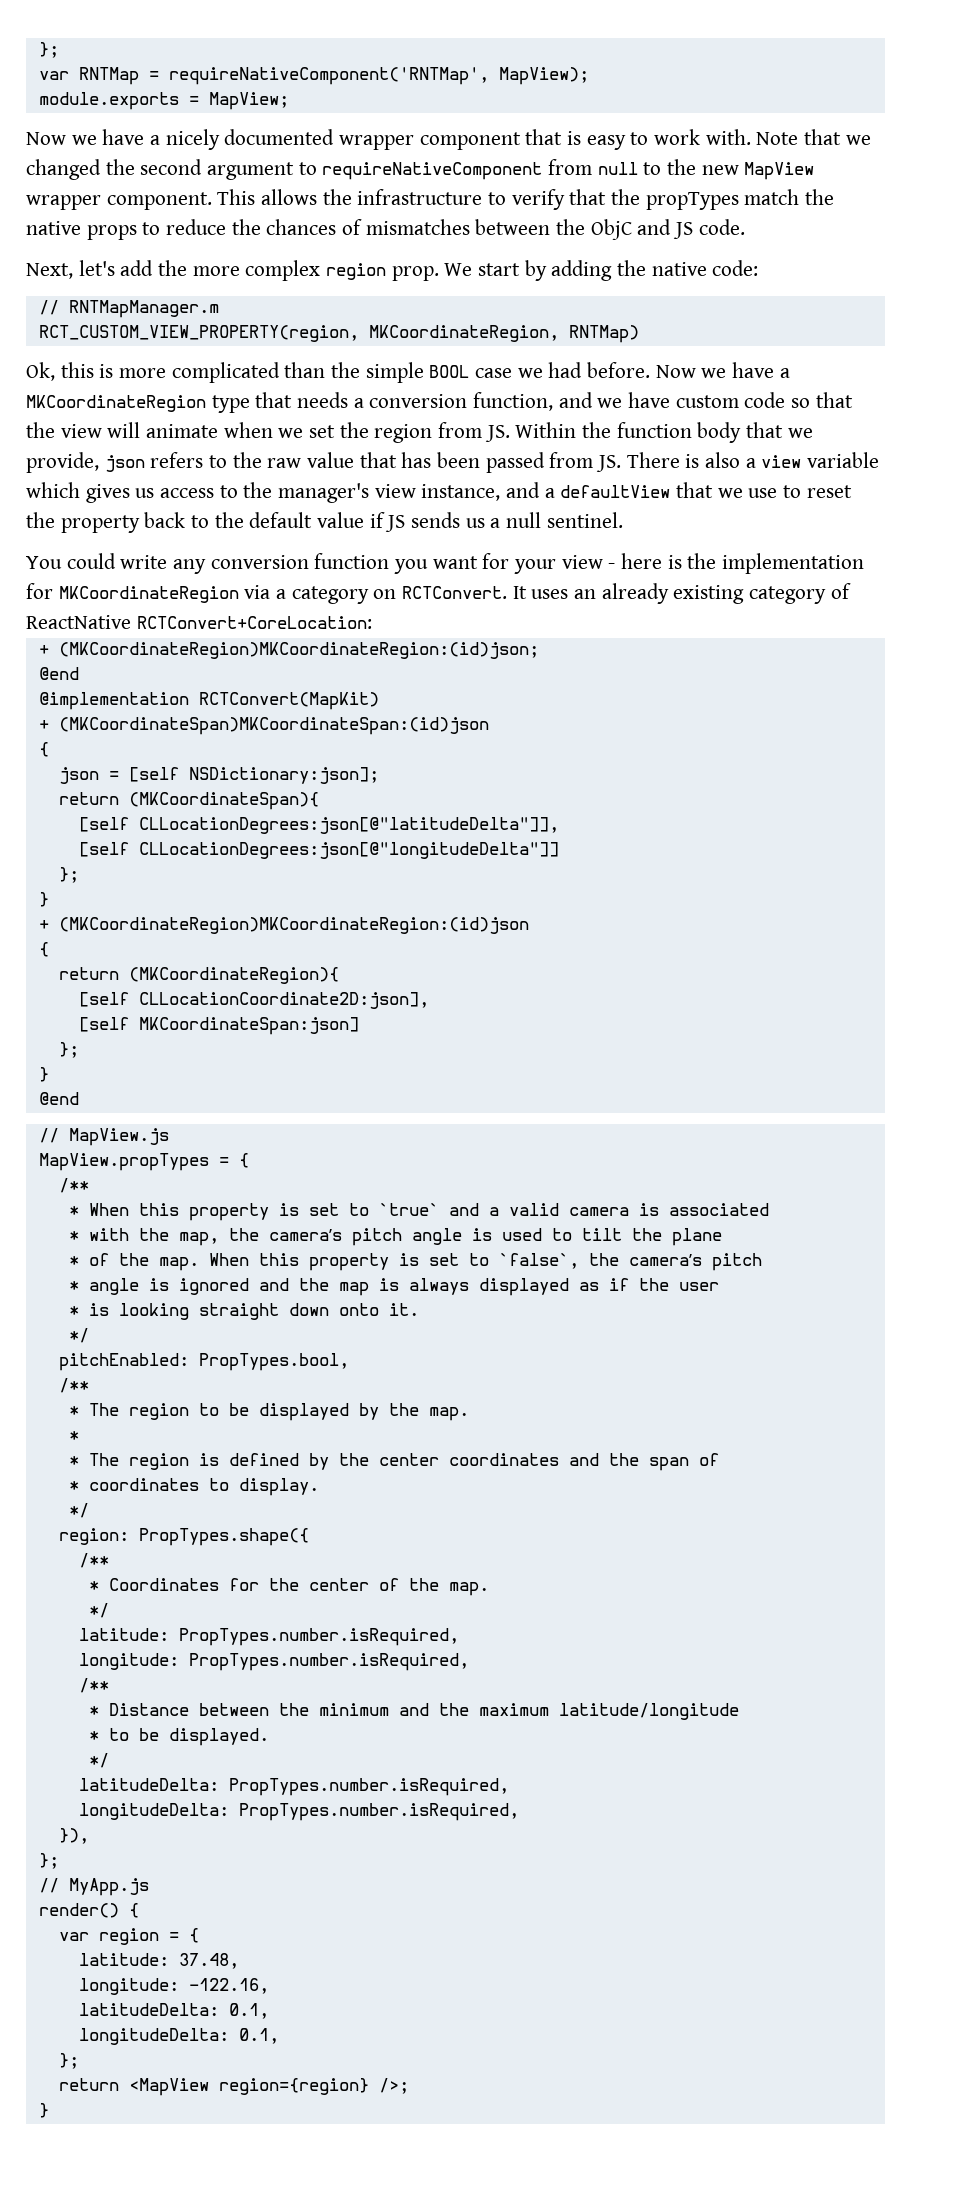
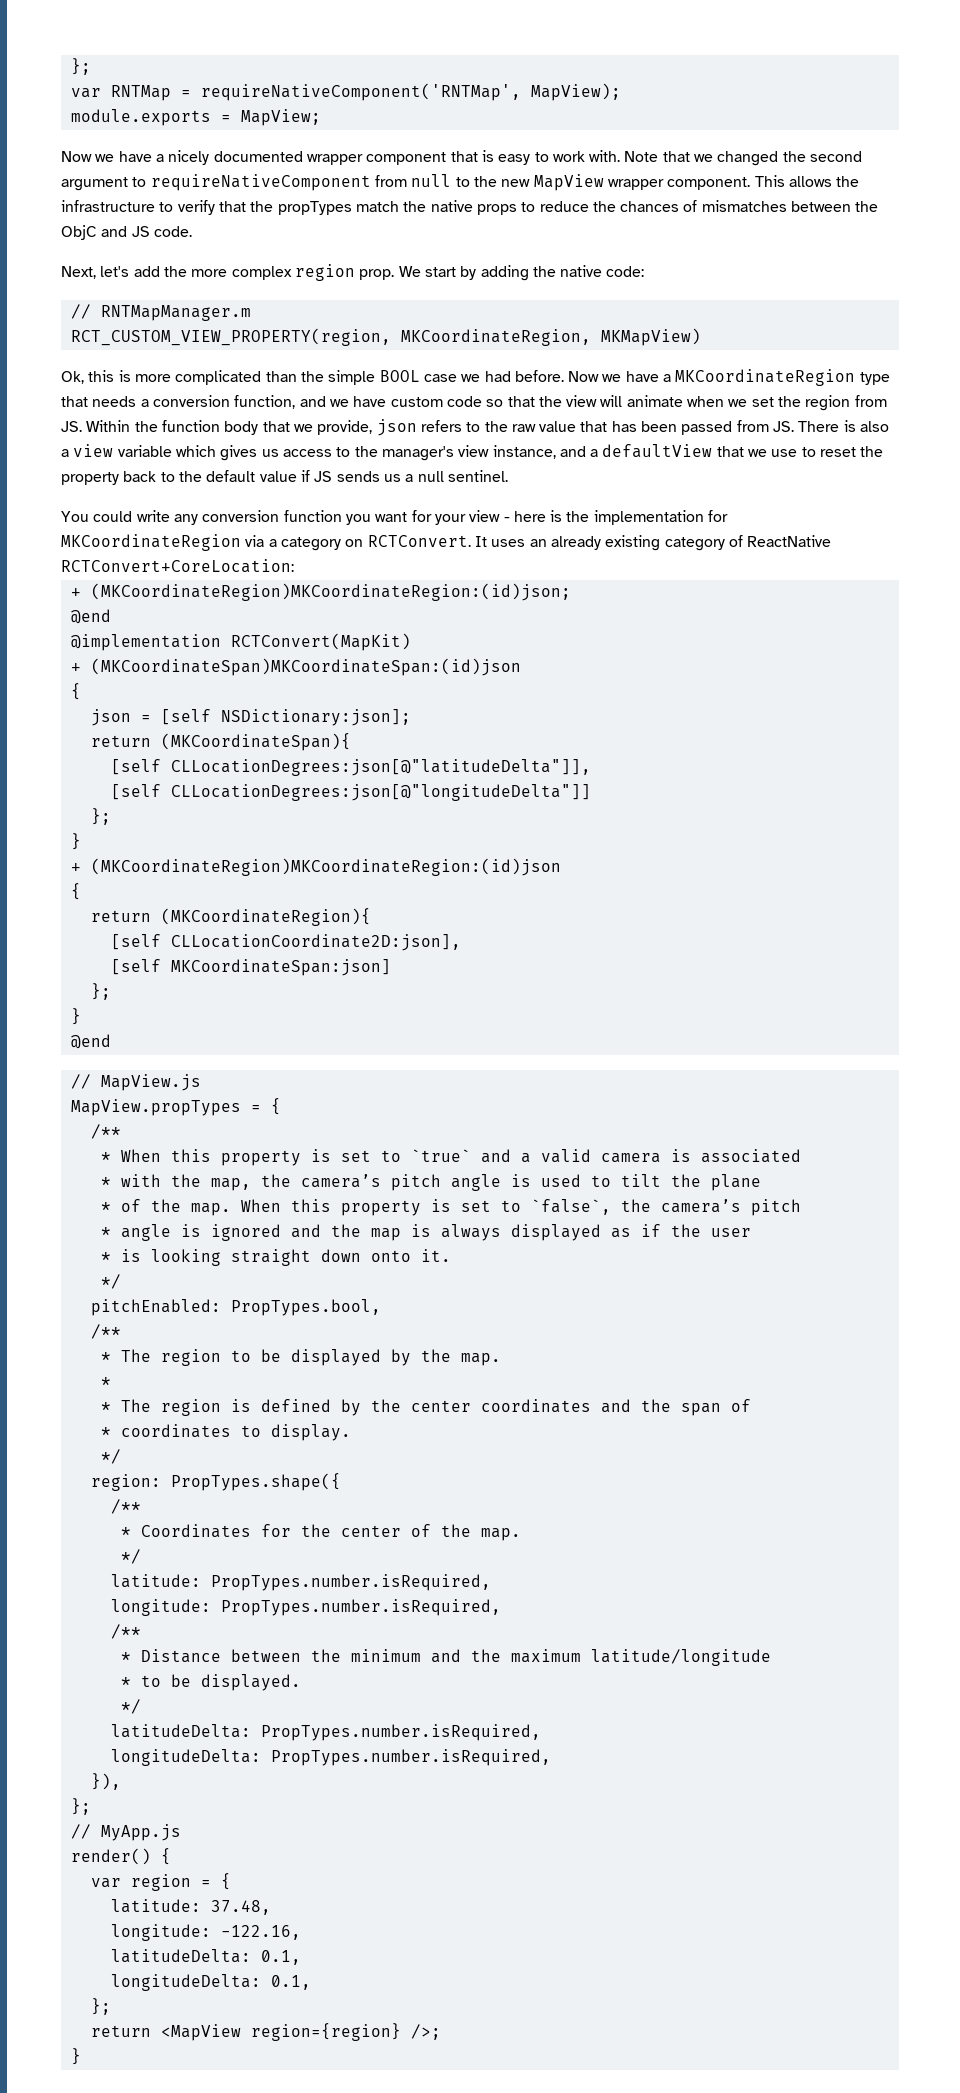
[568,325,639,343] RNTMap) -> [600,328,701,346] MKMapView)

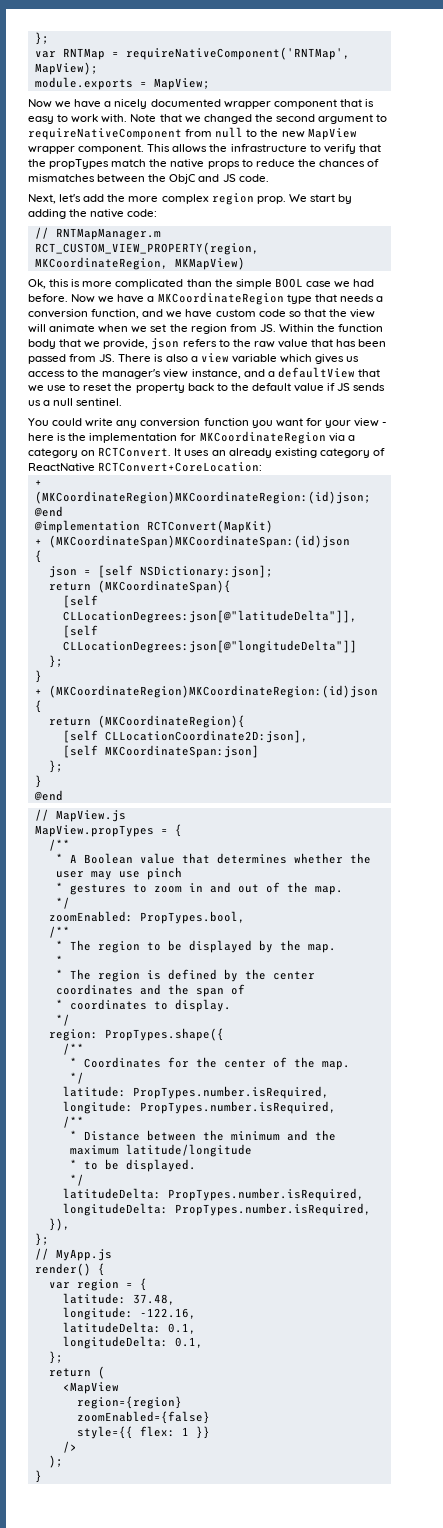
[120,1149,801,1166] [100,1174,761,1191] [100,1199,801,1216] [100,1224,751,1241] [100,1249,451,1266] [100,1274,121,1289] [90,1299,221,1316] When this property is set to `true` and a valid camera is associated // * with the map, the camera’s pitch angle is used to tilt the plane // * of the map. When this property is set to `false`, the camera’s pitch // * angle is ignored and the map is always displayed as if the user // * is looking straight down onto it. // */ // pitchEnabled: -> [69,853,371,864] [55,867,182,880] [55,882,343,895] [55,897,70,909] [48,911,133,922] A Boolean value that determines whether the user may use pinch // * gestures to zoom in and out of the map. // */ // zoomEnabled:
(151, 2031) none -> [97,1366,105,1379] ( //
(241, 2032) none -> (119, 1388) //
[410,2024,441,2040] />; -> [76,1411,210,1424] [76,1426,210,1439] [62,1441,77,1453] [48,1455,63,1468] // zoomEnabled={false} // style={{ flex: 1 }} // /> // );

